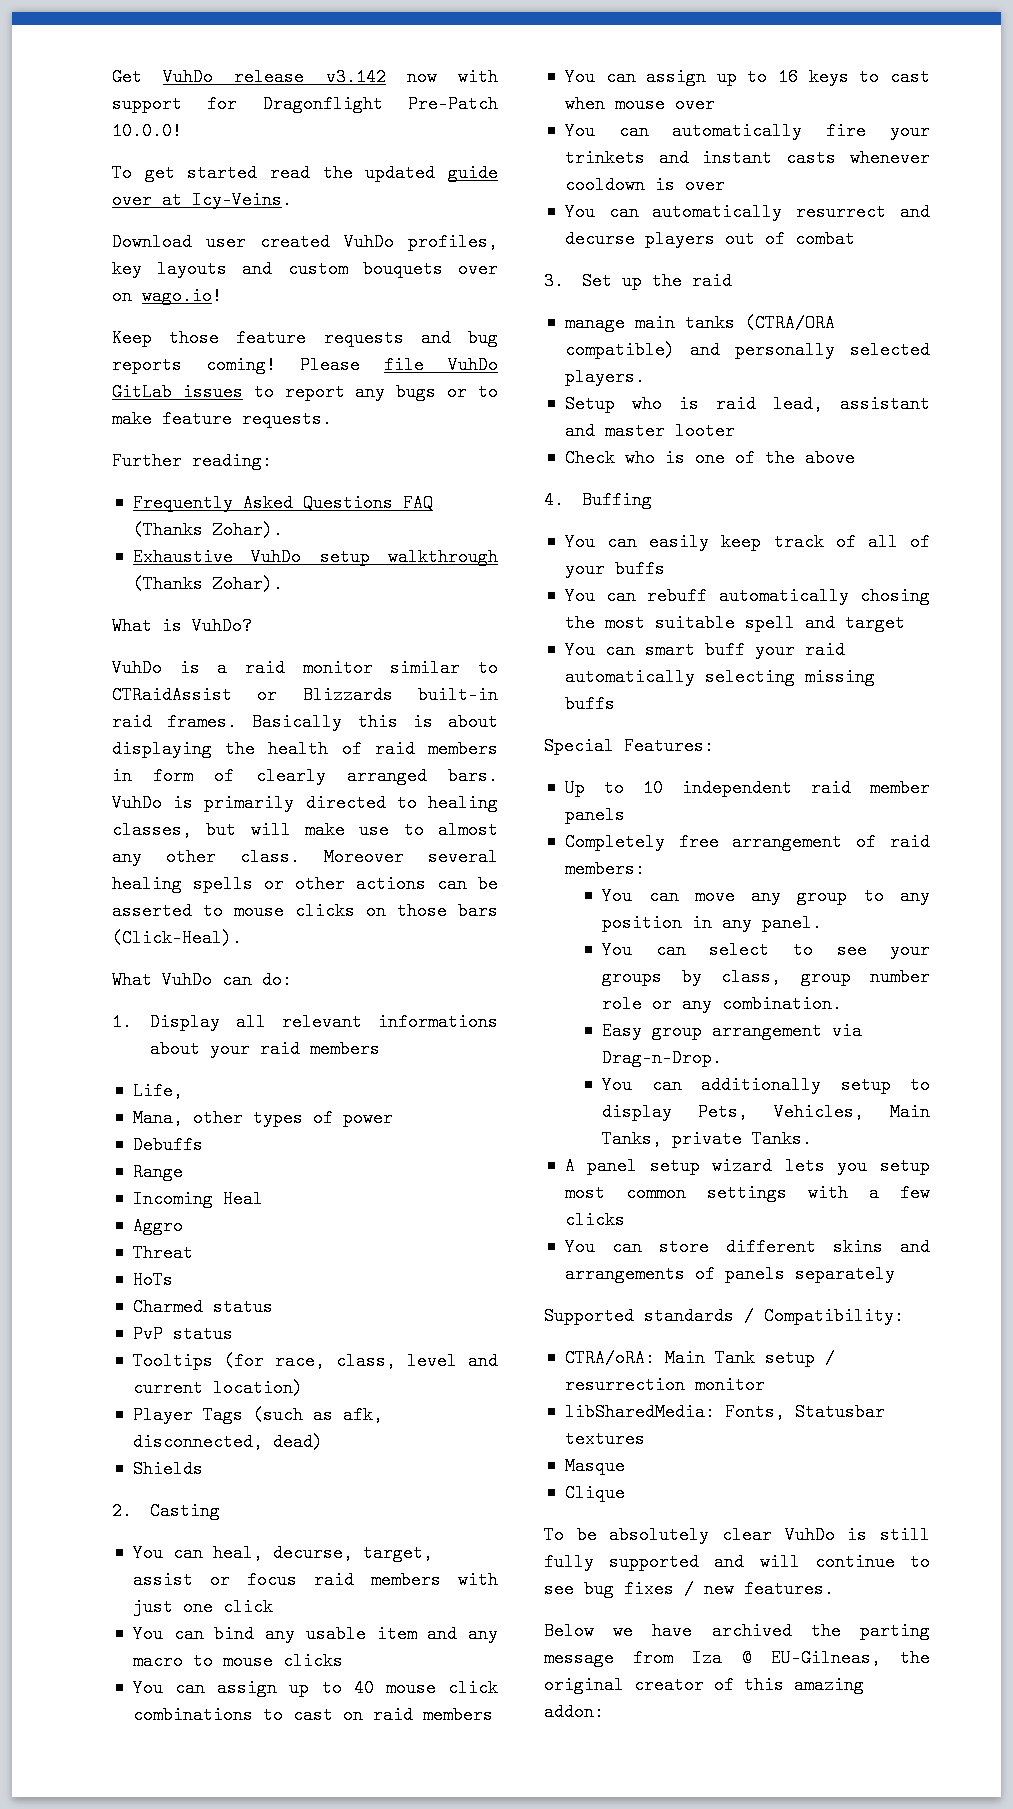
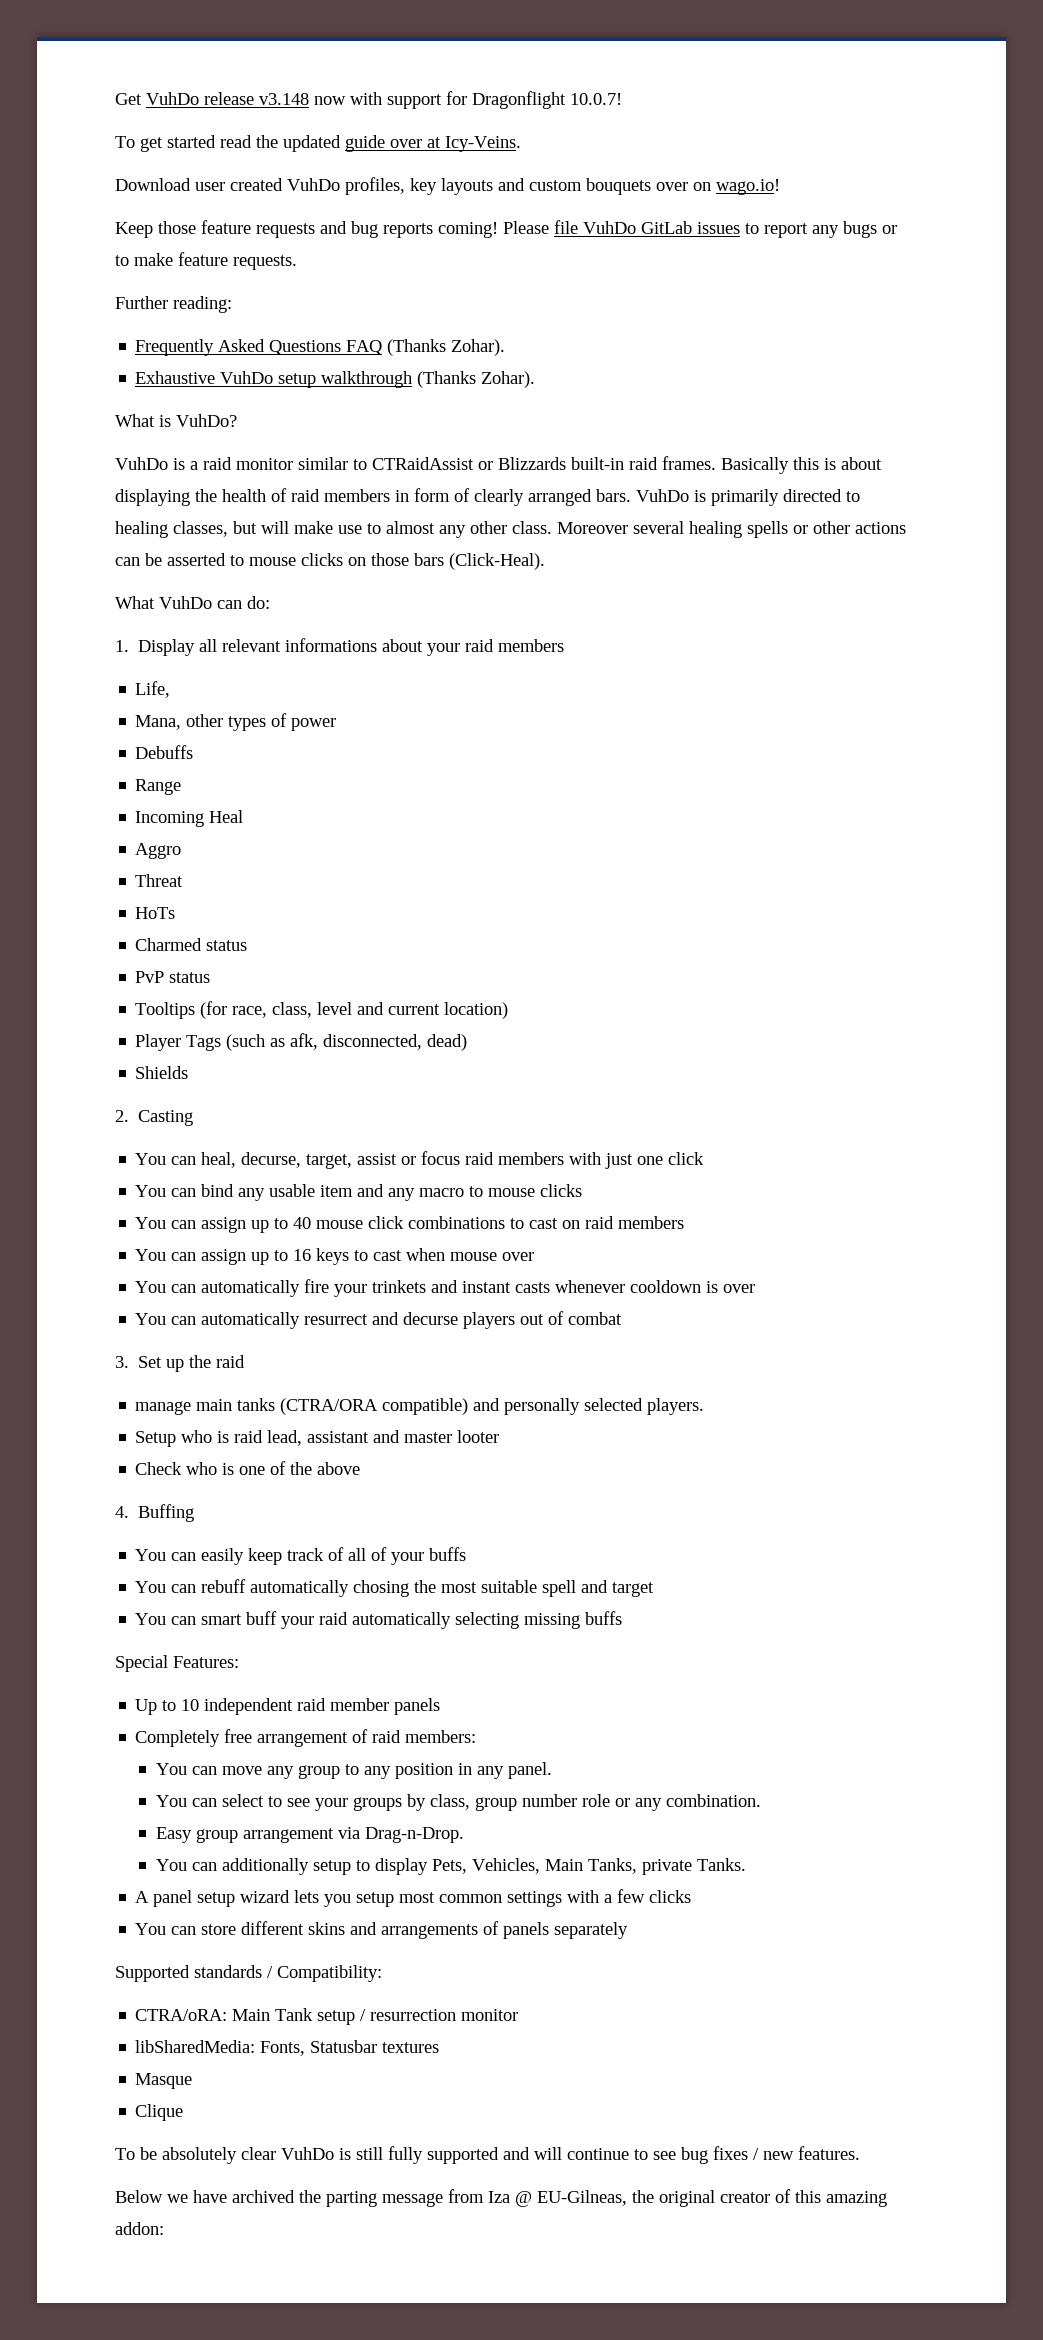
[325,68,386,86] v3.142 -> [259,93,309,105] v3.148
[408,95,498,113] [112,122,182,140] Pre-Patch 10.0.0! -> [570,93,622,105] 10.0.7!

